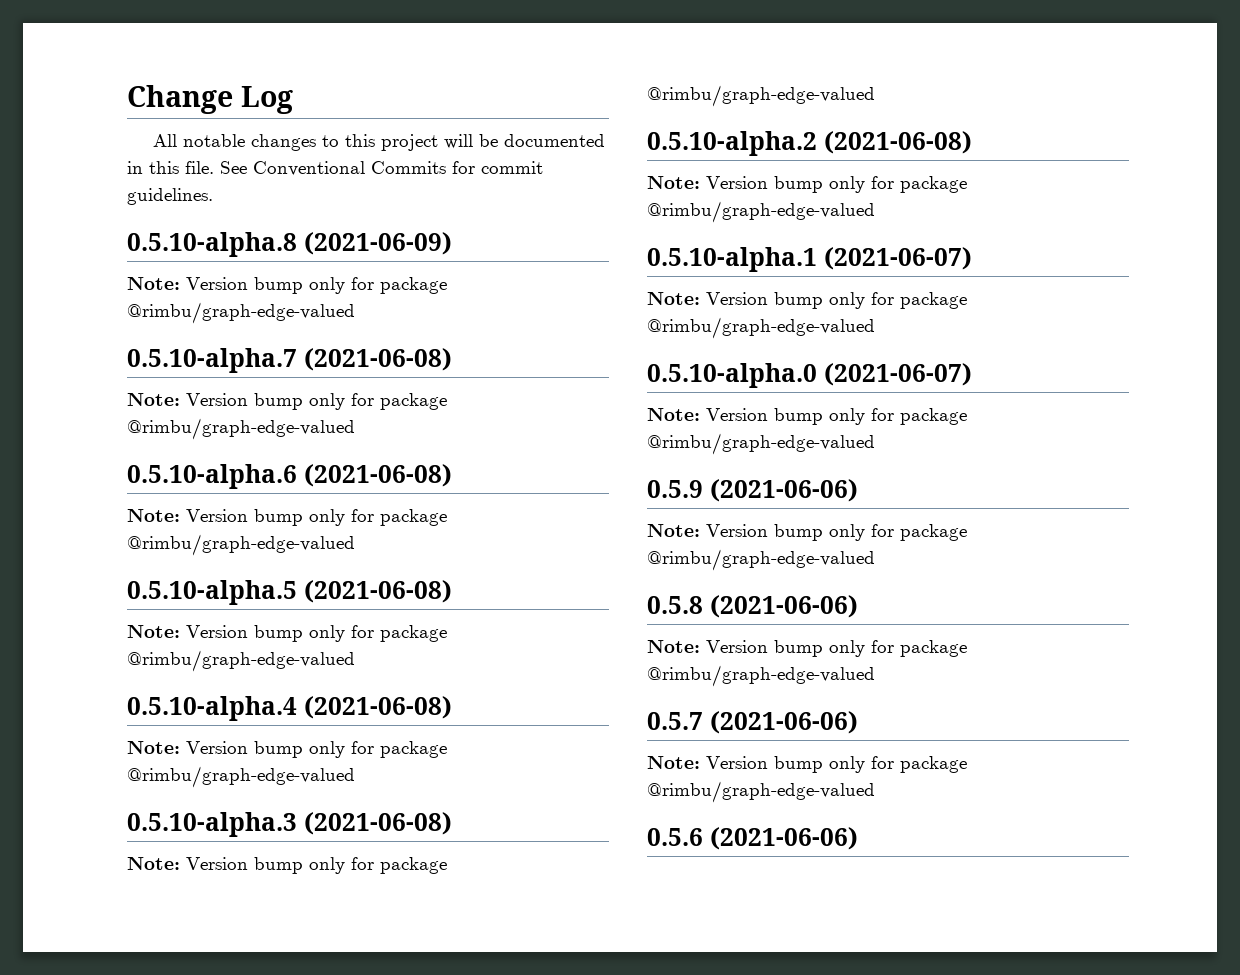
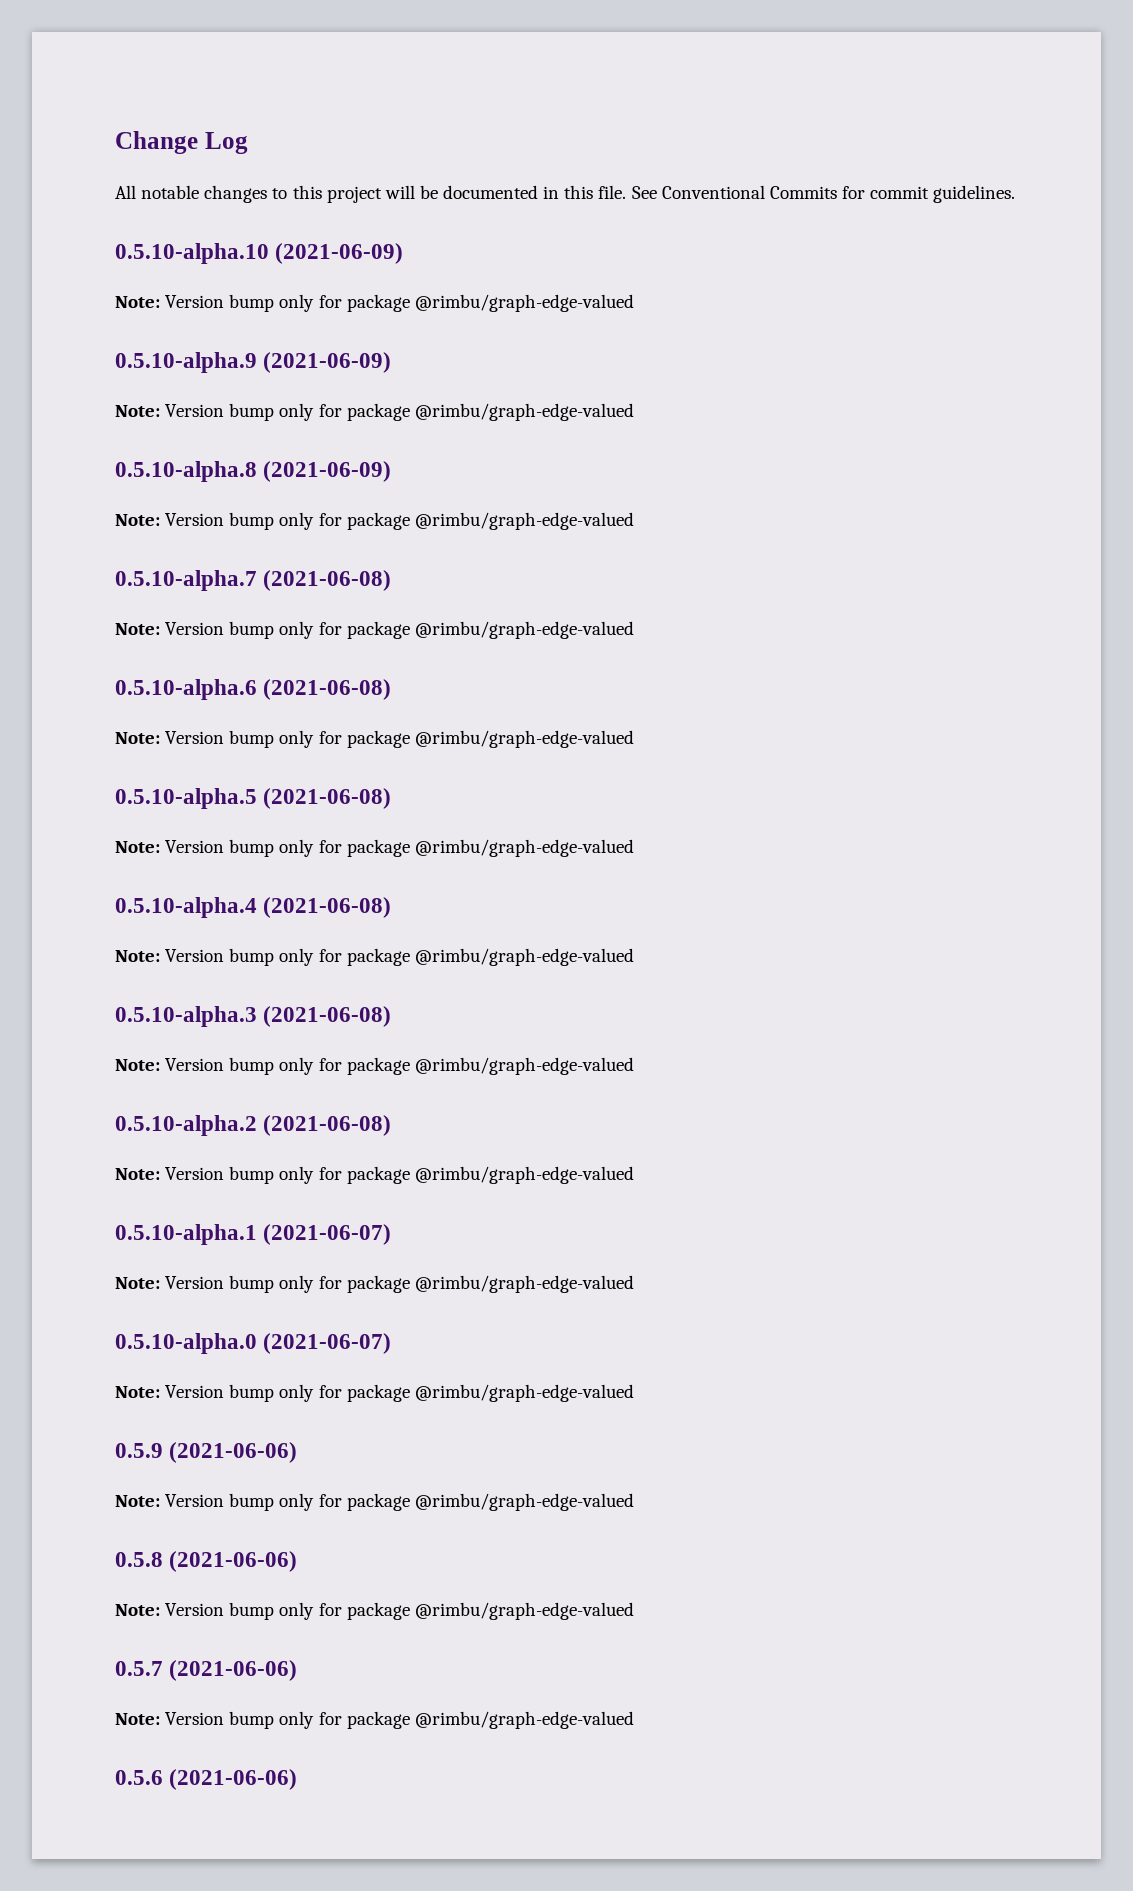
(213, 196) none -> [115,243,404,264] [115,294,634,312] [115,352,392,373] [115,403,634,421] // 0.5.10-alpha.10 (2021-06-09) // Note: Version bump only for package @rimbu/graph-edge-valued // 0.5.10-alpha.9 (2021-06-09) // Note: Version bump only for package @rimbu/graph-edge-valued

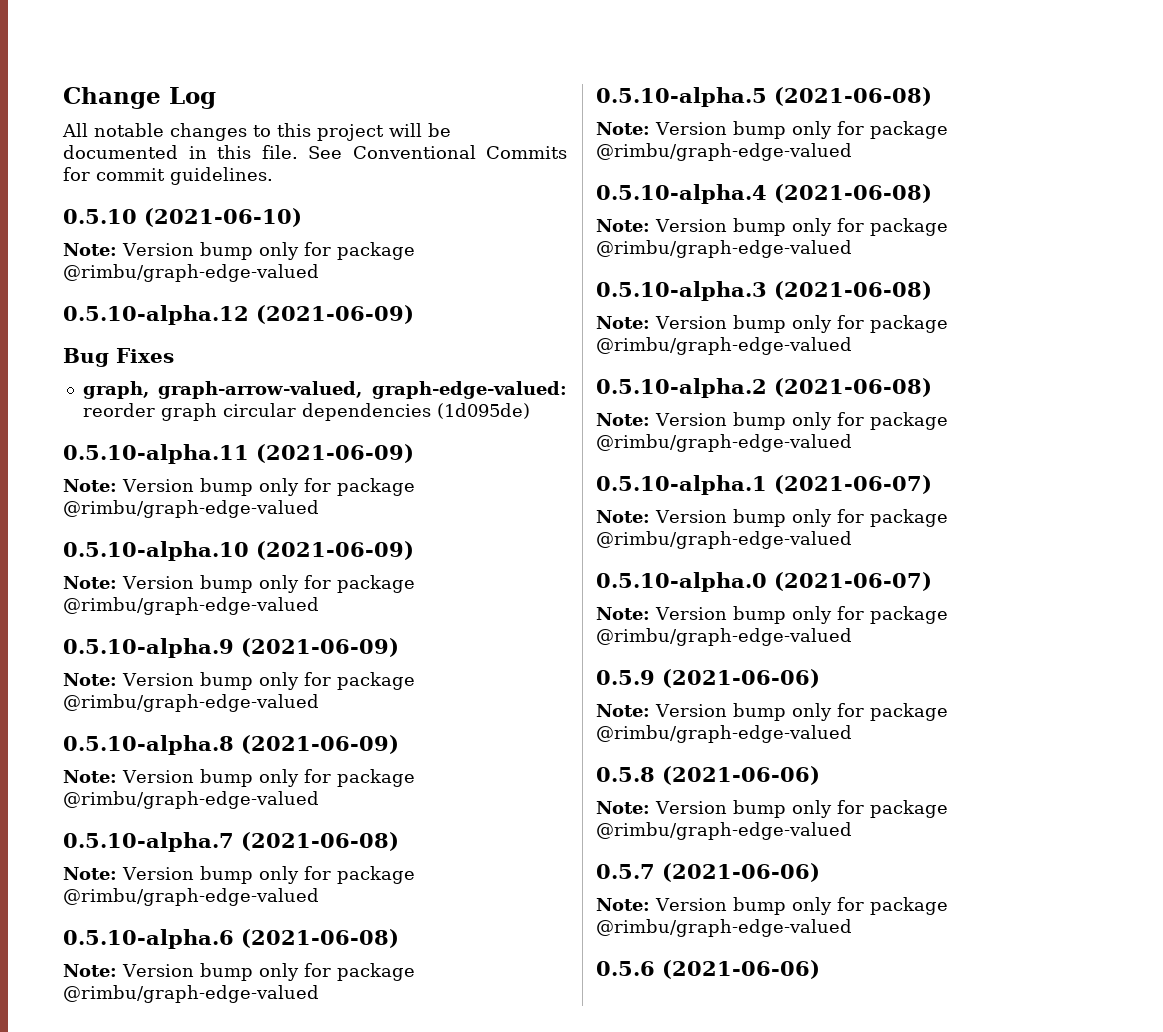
(1016, 194) none -> [63,208,302,227] [63,242,415,260] [63,264,319,282] [63,305,414,325] [63,348,174,367] [82,381,567,399] [82,403,530,421] [63,444,414,464] [63,478,415,496] [63,500,319,518] // 0.5.10 (2021-06-10) // Note: Version bump only for package @rimbu/graph-edge-valued // 0.5.10-alpha.12 (2021-06-09) // Bug Fixes // graph, graph-arrow-valued, graph-edge-valued: reorder graph circular dependencies (1d095de) // 0.5.10-alpha.11 (2021-06-09) // Note: Version bump only for package @rimbu/graph-edge-valued

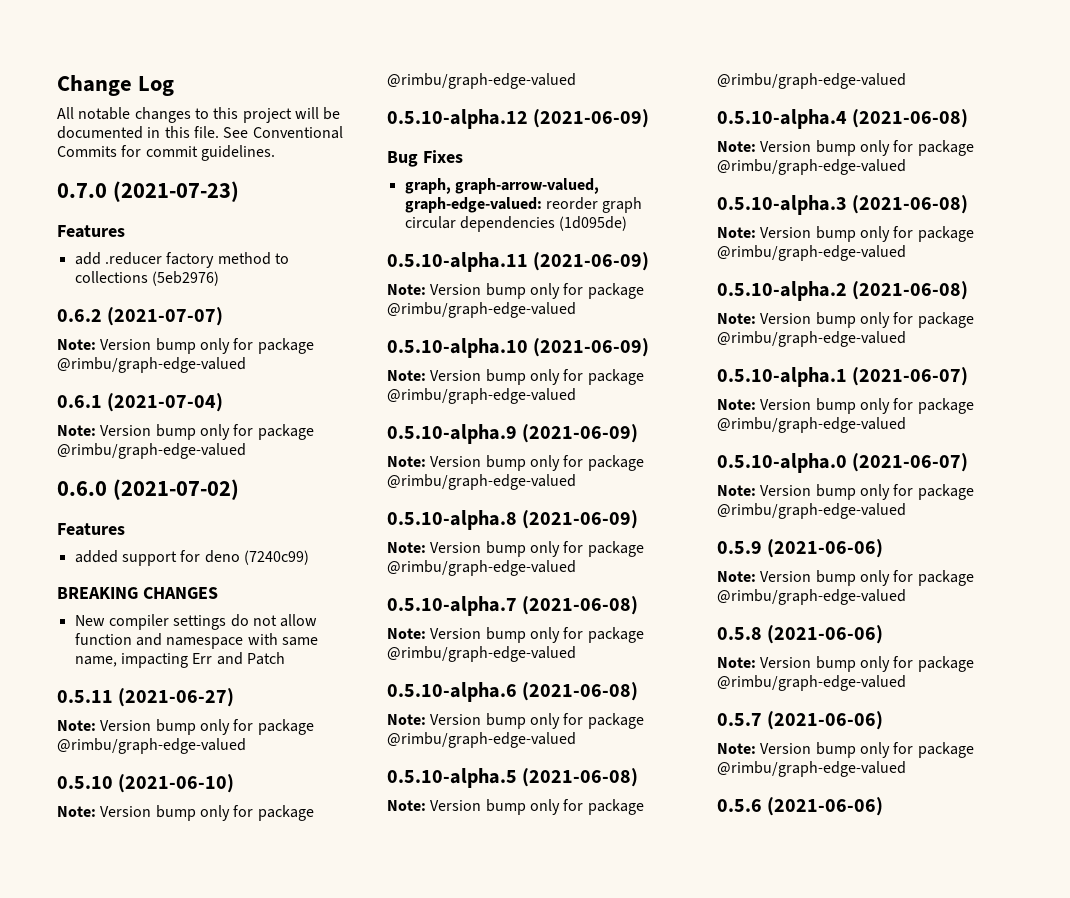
(273, 176) none -> [57,181,240,202] [57,225,125,238] [74,252,289,268] [74,271,219,286] [57,307,224,326] [57,338,314,354] [57,357,246,373] [57,393,224,412] [57,424,314,440] [57,443,246,459] [57,479,240,500] [57,523,125,536] [74,550,309,566] [57,587,218,599] [74,614,318,630] [74,633,318,649] [74,652,285,668] [57,688,235,707] [57,719,314,735] [57,738,246,754] // 0.7.0 (2021-07-23) // Features // add .reducer factory method to collections (5eb2976) // 0.6.2 (2021-07-07) // Note: Version bump only for package @rimbu/graph-edge-valued // 0.6.1 (2021-07-04) // Note: Version bump only for package @rimbu/graph-edge-valued // 0.6.0 (2021-07-02) // Features // added support for deno (7240c99) // BREAKING CHANGES // New compiler settings do not allow function and namespace with same name, impacting Err and Patch // 0.5.11 (2021-06-27) // Note: Version bump only for package @rimbu/graph-edge-valued

